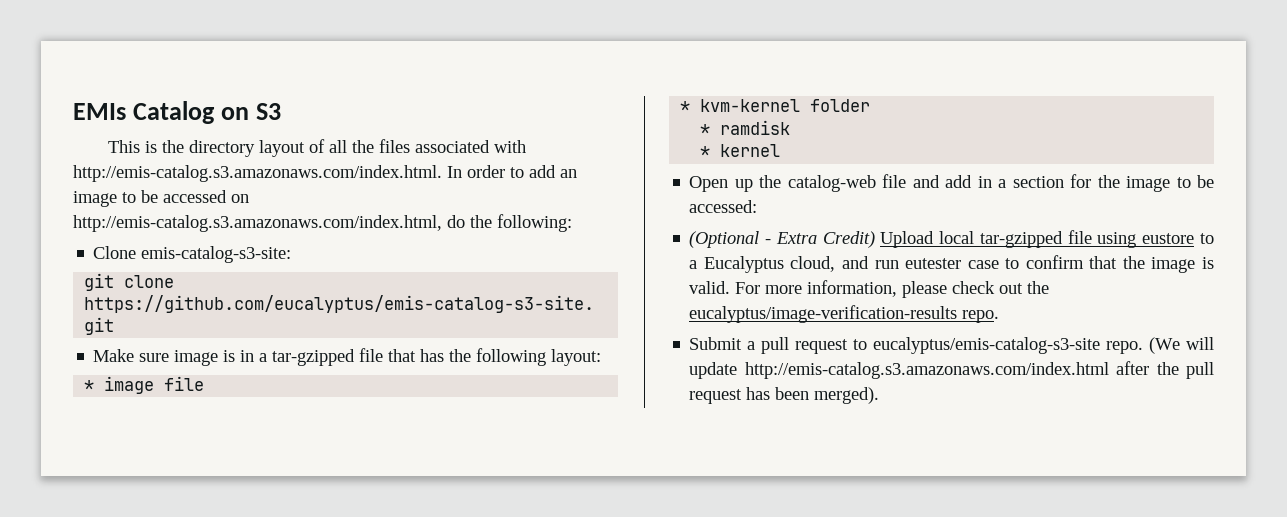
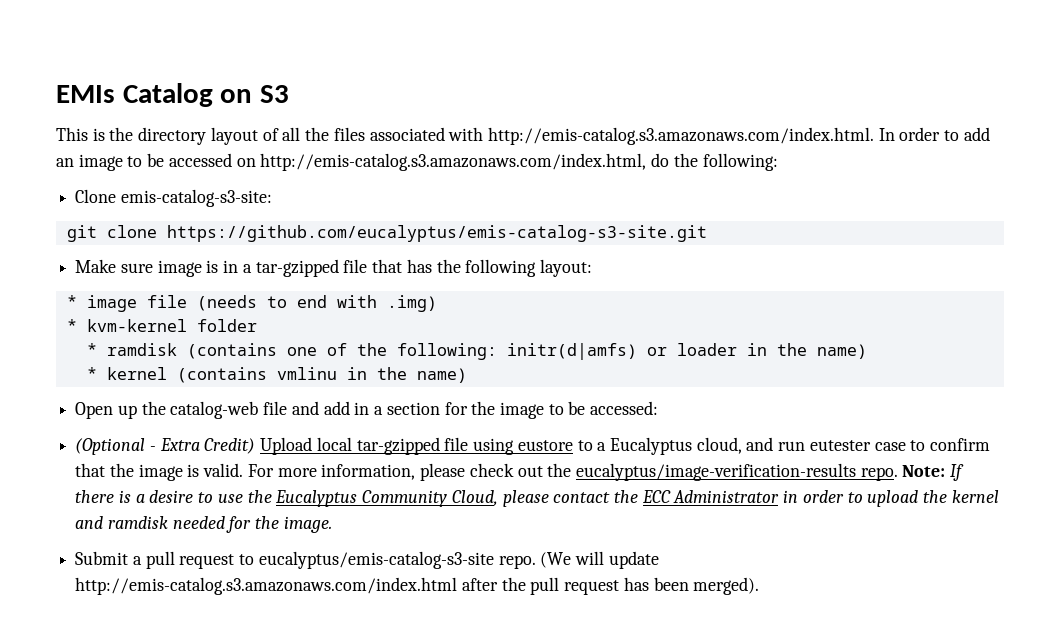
(205, 383) none -> [196,295,437,312] (needs to end with .img)
[700,144,781,157] // * kernel -> [186,343,867,360] [86,367,467,383] (contains one of the following: initr(d|amfs) or loader in the name) // * kernel (contains vmlinu in the name)
(1000, 316) none -> [902,464,965,481] [75,490,999,507] [75,516,332,533] Note: If there is a desire to use the Eucalyptus Community Cloud, please contact the ECC Administrator in order to upload the kernel and ramdisk needed for the image.

